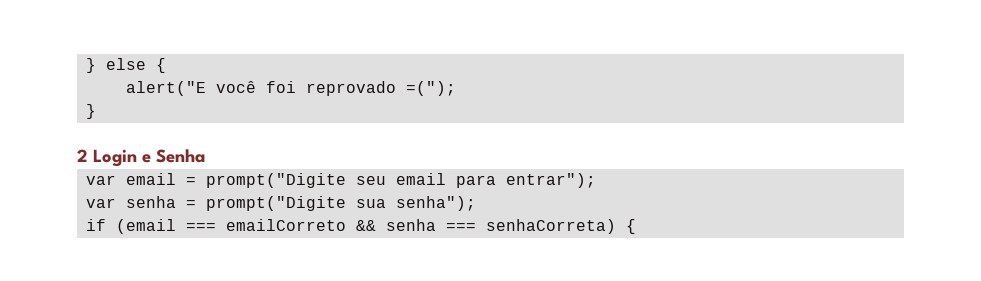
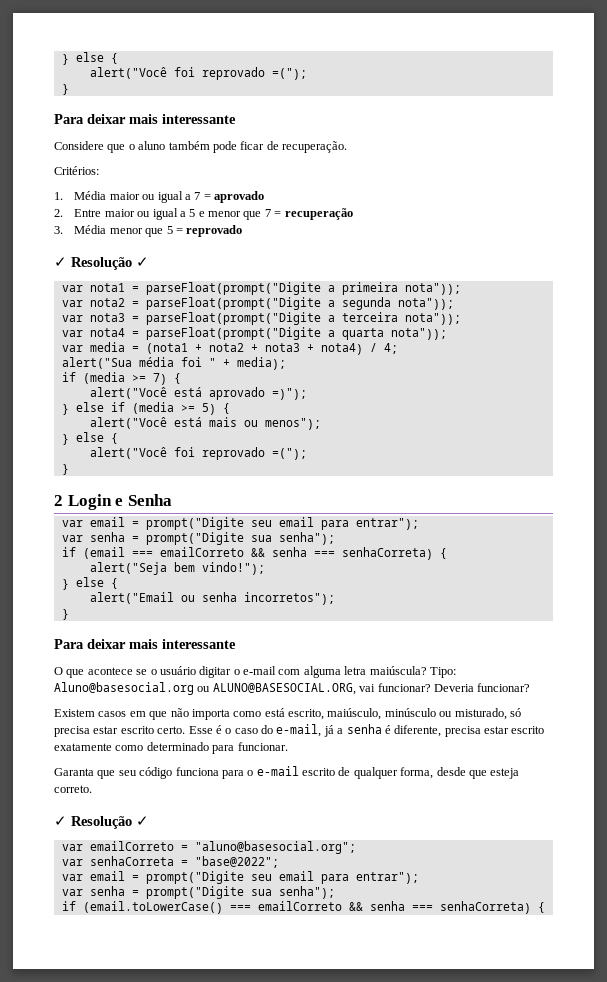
[85,58,166,73] [125,81,256,96] } else { // alert("E você -> [61,52,118,65] [89,67,307,80] [61,84,69,95] [54,114,236,124] [54,141,347,153] [54,166,99,175] [54,191,265,203] [54,208,353,220] [54,225,243,237] [54,257,149,270] [61,282,461,295] [61,297,454,310] [61,312,461,325] [61,327,447,340] [61,342,398,355] [61,357,286,370] [61,372,181,385] [89,387,307,400] [61,402,230,415] [89,417,321,430] [61,432,118,445] [89,447,167,459] } else { // alert("Você foi reprovado =("); // } // Para deixar mais interessante // Considere que o aluno também pode ficar de recuperação. // Critérios: // 1. Média maior ou igual a 7 = aprovado // 2. Entre maior ou igual a 5 e menor que 7 = recuperação // 3. Média menor que 5 = reprovado // ✓ Resolução ✓ // var nota1 = parseFloat(prompt("Digite a primeira nota")); // var nota2 = parseFloat(prompt("Digite a segunda nota")); // var nota3 = parseFloat(prompt("Digite a terceira nota")); // var nota4 = parseFloat(prompt("Digite a quarta nota")); // var media = (nota1 + nota2 + nota3 + nota4) / 4; // alert("Sua média foi " + media); // if (media >= 7) { // alert("Você está aprovado =)"); // } else if (media >= 5) { // alert("Você está mais ou menos"); // } else { // alert("Você
(636, 226) none -> [89,562,265,575] [61,577,118,590] [89,592,335,605] [61,609,69,620] [54,639,236,649] [54,666,456,678] [54,682,531,695] [54,708,521,720] [54,724,545,737] [54,742,288,754] [54,766,520,779] [54,785,92,793] [54,816,149,829] [61,841,356,854] [61,856,279,868] [61,871,419,884] [61,886,335,899] [61,901,545,914] // alert("Seja bem vindo!"); // } else { // alert("Email ou senha incorretos"); // } // Para deixar mais interessante // O que acontece se o usuário digitar o e-mail com alguma letra maiúscula? Tipo: Aluno@basesocial.org ou ALUNO@BASESOCIAL.ORG, vai funcionar? Deveria funcionar? // Existem casos em que não importa como está escrito, maiúsculo, minúsculo ou misturado, só precisa estar escrito certo. Esse é o caso do e-mail, já a senha é diferente, precisa estar escrito exatamente como determinado para funcionar. // Garanta que seu código funciona para o e-mail escrito de qualquer forma, desde que esteja correto. // ✓ Resolução ✓ // var emailCorreto = "aluno@basesocial.org"; // var senhaCorreta = "base@2022"; // var email = prompt("Digite seu email para entrar"); // var senha = prompt("Digite sua senha"); // if (email.toLowerCase() === emailCorreto && senha === senhaCorreta) {

